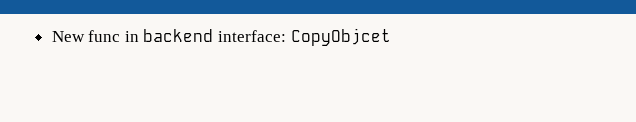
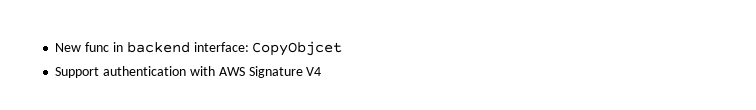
(391, 37) none -> [55,66,322,78] // Support authentication with AWS Signature V4

